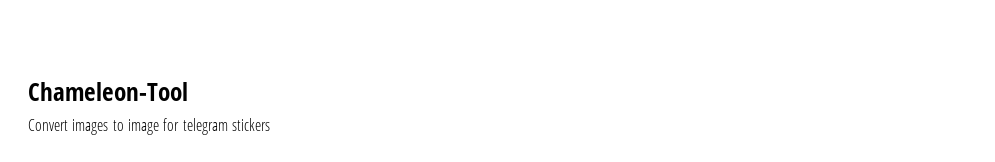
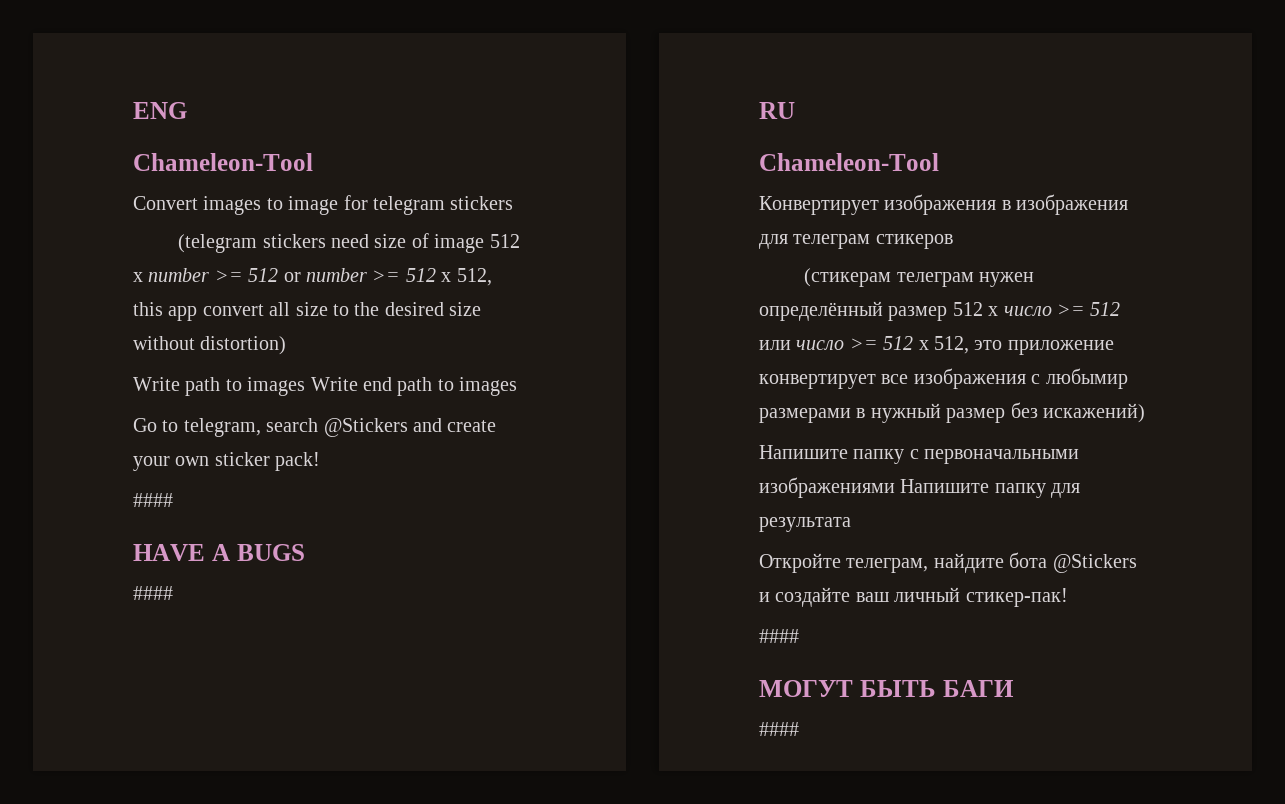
(28, 91) none -> [133,102,187,119] ENG //
(270, 124) none -> [178,233,520,253] [133,268,492,286] [133,302,482,321] [133,336,287,355] [133,377,518,396] [133,418,497,437] [133,452,321,471] [133,493,173,507] [133,544,305,561] [133,586,173,600] [759,102,795,119] [759,153,939,171] [759,194,1129,215] [759,234,953,249] [804,268,1034,287] [759,301,1121,321] [759,336,1114,355] [759,368,1128,389] [759,402,1145,423] [759,445,1080,464] [759,477,1081,498] [759,517,851,532] [759,552,1137,573] [759,587,1068,607] [759,629,799,643] [759,680,1014,697] [759,722,799,736] // (telegram stickers need size of image 512 x number >= 512 or number >= 512 x 512, this app convert all size to the desired size without distortion) // Write path to images Write end path to images // Go to telegram, search @Stickers and create your own sticker pack! // #### // HAVE A BUGS // #### // RU // Chameleon-Tool // Конвертирует изображения в изображения для телеграм стикеров // (стикерам телеграм нужен определённый размер 512 x число >= 512 или число >= 512 x 512, это приложение конвертирует все изображения с любымир размерами в нужный размер без искажений) // Напишите папку с первоначальными изображениями Напишите папку для результата // Откройте телеграм, найдите бота @Stickers и создайте ваш личный стикер-пак! // #### // МОГУТ БЫТЬ БАГИ // ####

